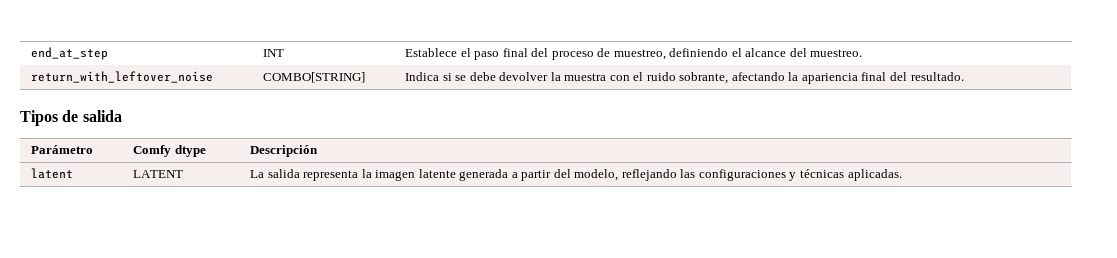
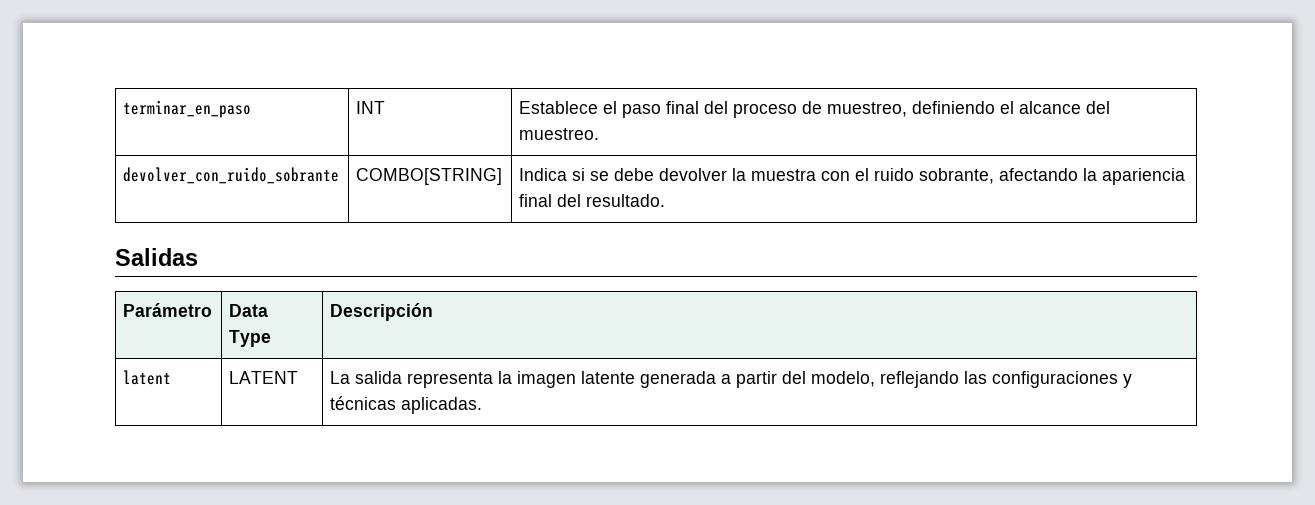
[31,47,109,60] end_at_step -> [123,100,252,118] terminar_en_paso
[31,71,214,83] return_with_leftover_noise -> [123,167,340,184] devolver_con_ruido_sobrante
[20,110,122,126] Tipos de salida -> [115,248,198,266] Salidas
[133,145,206,157] Comfy dtype -> [229,304,269,317] [229,330,272,347] Data Type

